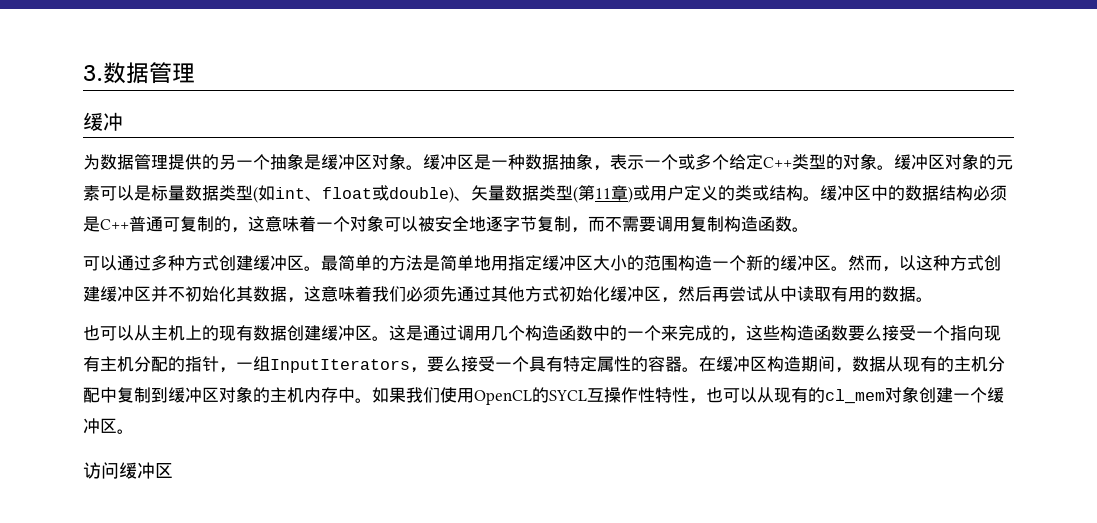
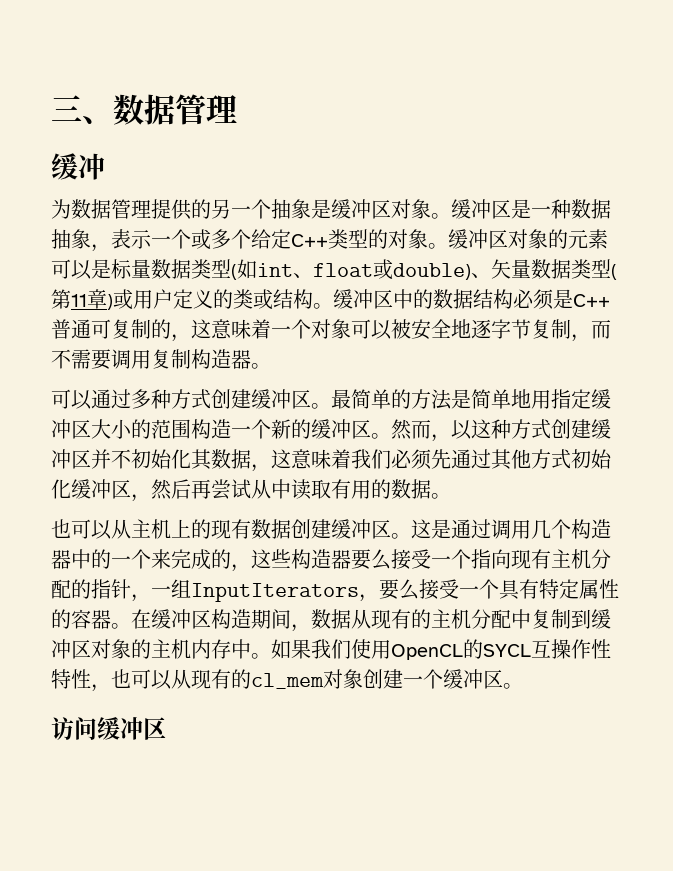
[83,65,103,81] 3. -> [51,95,113,125] 三、
[758,216,792,232] 函数 -> [231,350,251,369] 器
[559,325,593,341] 函数 -> [51,550,71,569] 器
[814,325,848,341] 函数 -> [331,550,351,569] 器

